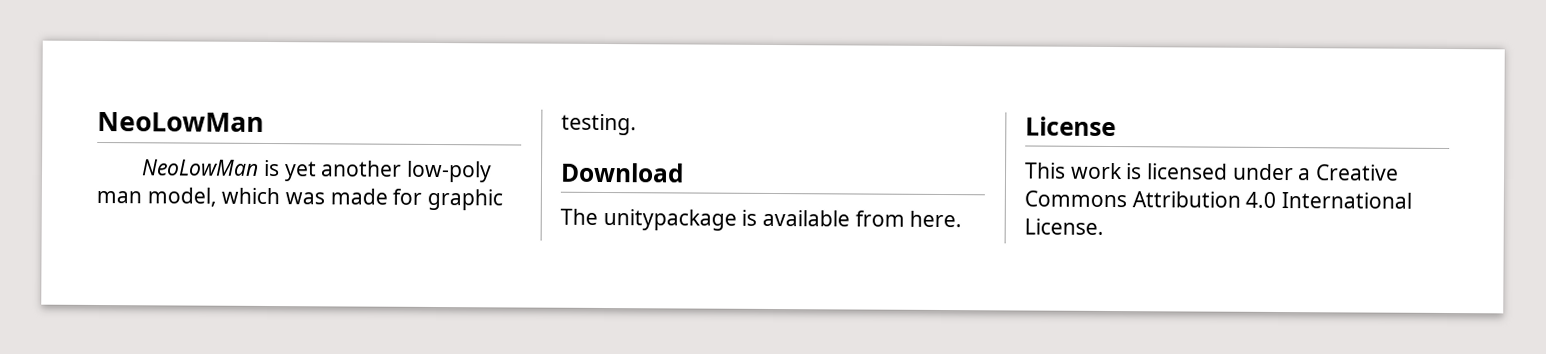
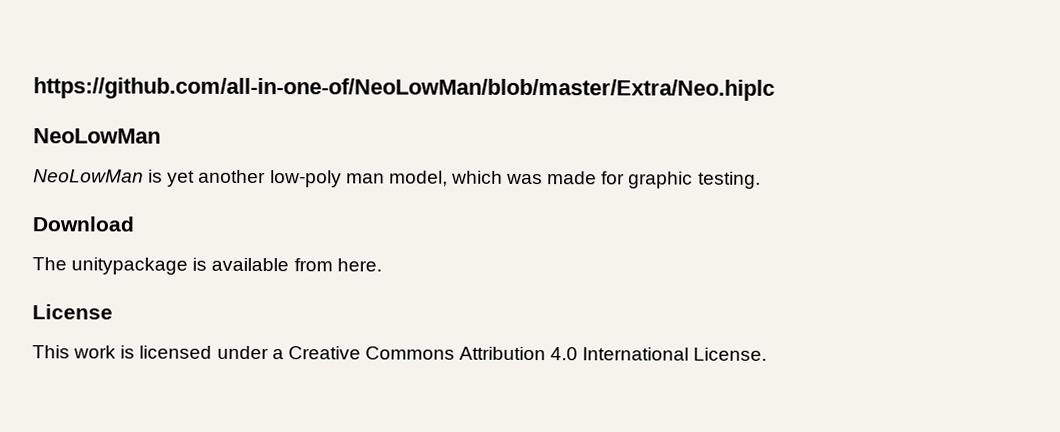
(97, 121) none -> [33,77,775,101] https://github.com/all-in-one-of/NeoLowMan/blob/master/Extra/Neo.hiplc //

